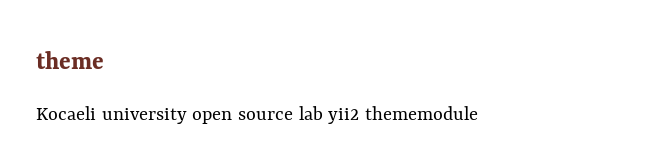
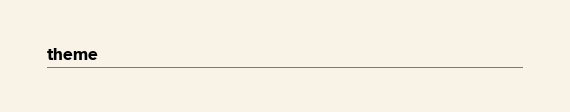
[36,106,479,124] // Kocaeli university open source lab yii2 thememodule -> (98, 54) none

